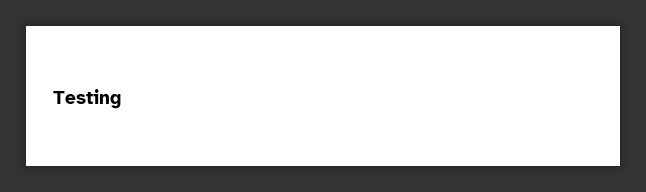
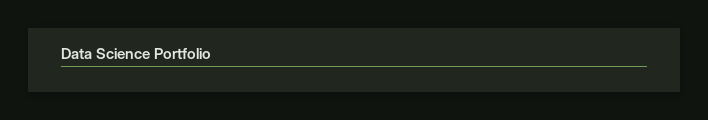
[53,89,121,109] Testing -> [61,48,212,59] Data Science Portfolio

